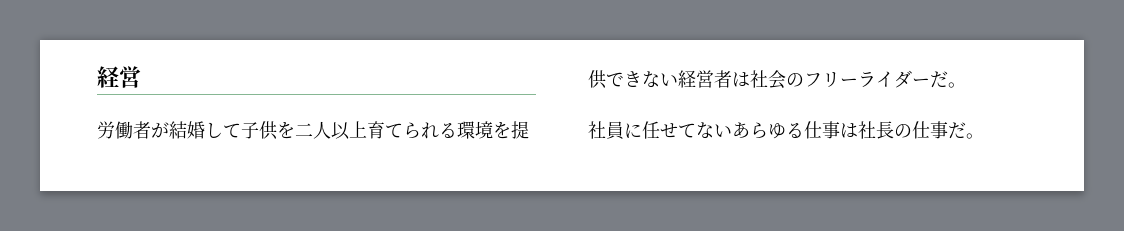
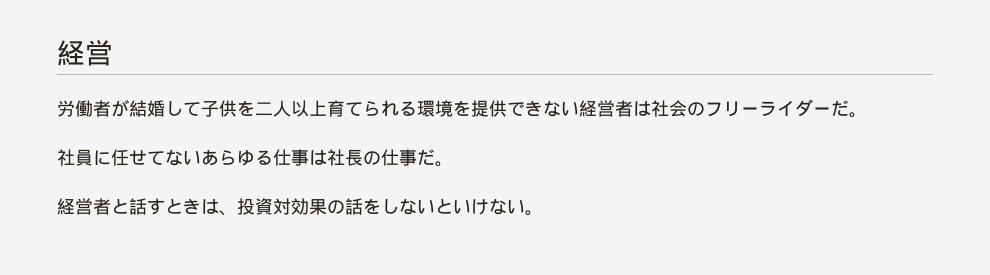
(984, 136) none -> [57,198,543,216] // 経営者と話すときは、投資対効果の話をしないといけない。

